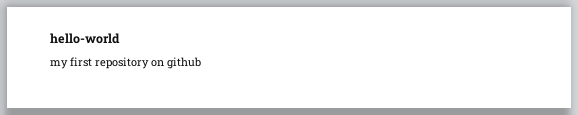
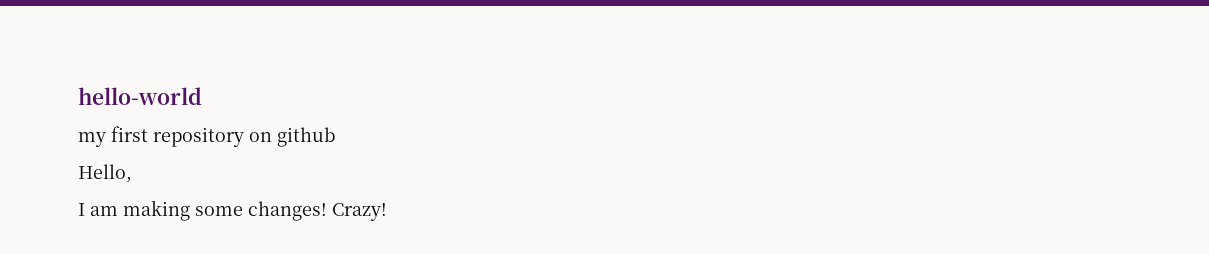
(201, 63) none -> [78,164,132,183] [78,200,387,221] // Hello, // I am making some changes! Crazy!

